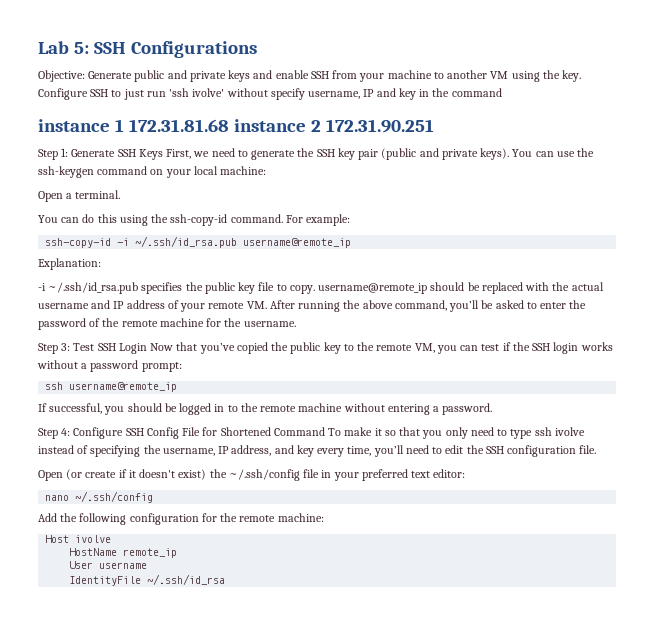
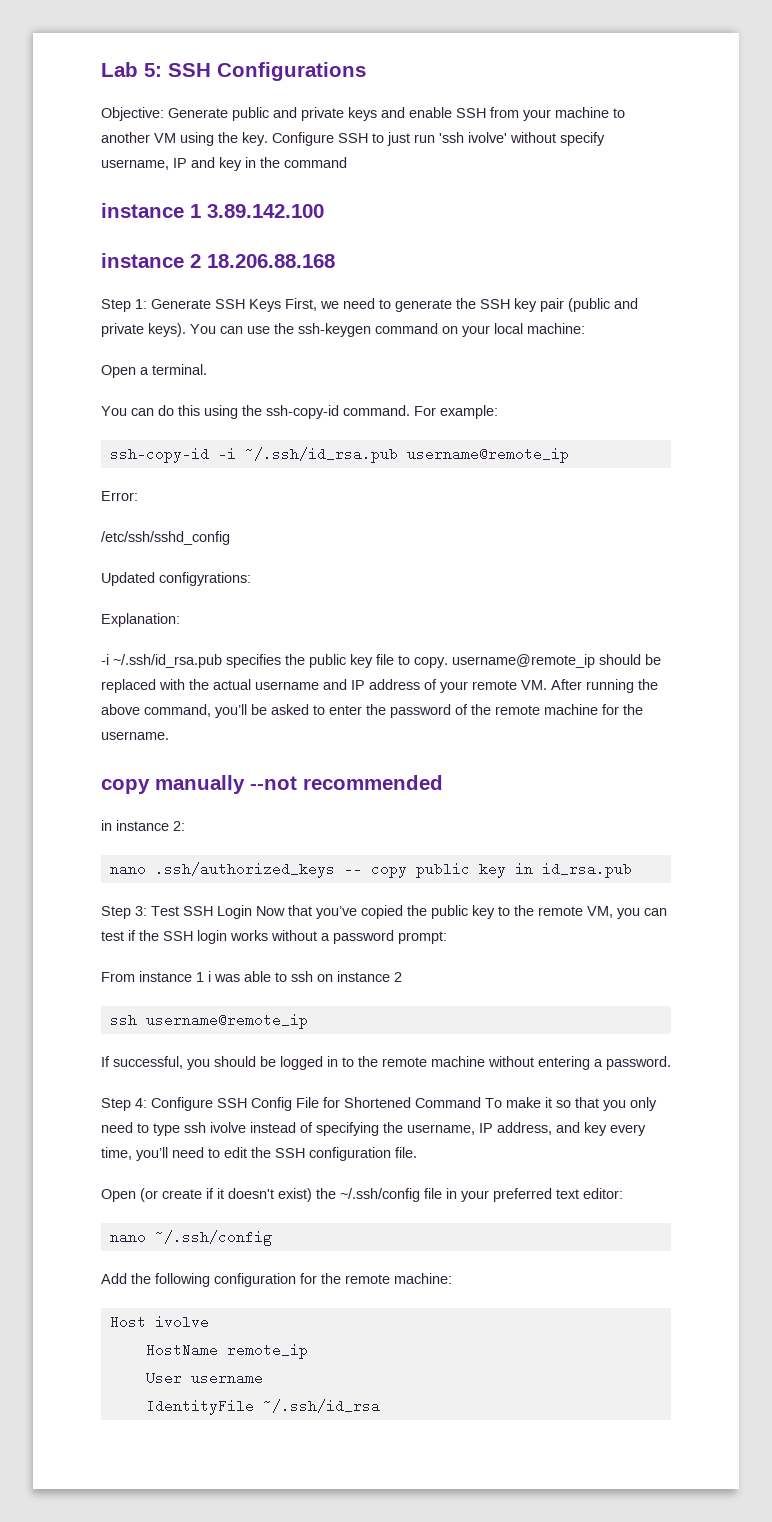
[128,119,434,133] 172.31.81.68 instance 2 172.31.90.251 -> [207,204,324,218] [101,253,335,268] 3.89.142.100 // instance 2 18.206.88.168
(352, 243) none -> [101,491,138,501] [101,531,230,545] [101,572,251,586] // Error: // /etc/ssh/sshd_config // Updated configyrations:
(296, 324) none -> [101,775,443,794] [101,820,185,831] [109,862,632,878] // copy manually --not recommended // in instance 2: // nano .ssh/authorized_keys -- copy public key in id_rsa.pub
(182, 367) none -> [101,971,402,982] // From instance 1 i was able to ssh on instance 2

